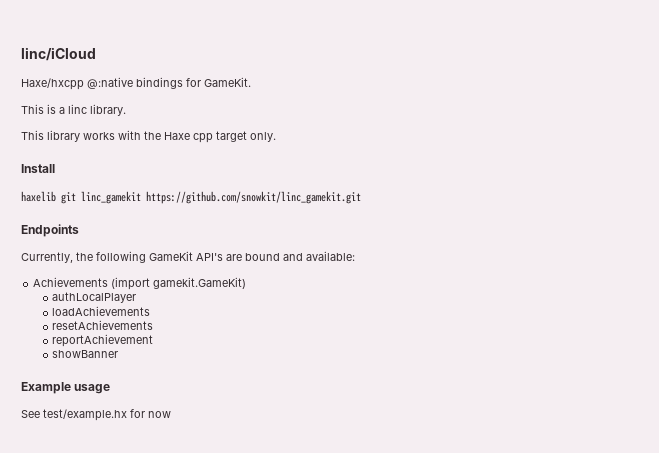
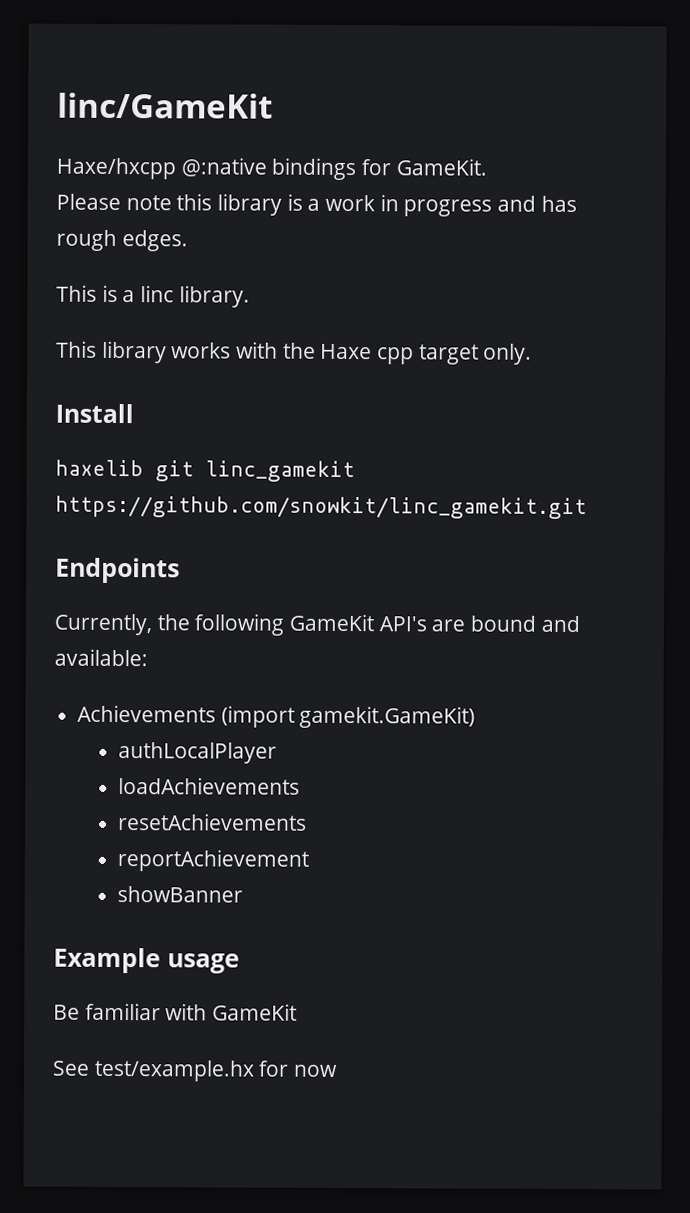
[21,47,96,61] linc/iCloud -> [57,92,273,119] linc/GameKit
(251, 82) none -> [56,193,577,217] [56,229,188,252] // Please note this library is a work in progress and has rough edges.
(111, 389) none -> [53,1002,298,1021] // Be familiar with GameKit

